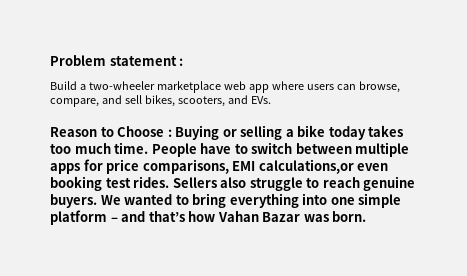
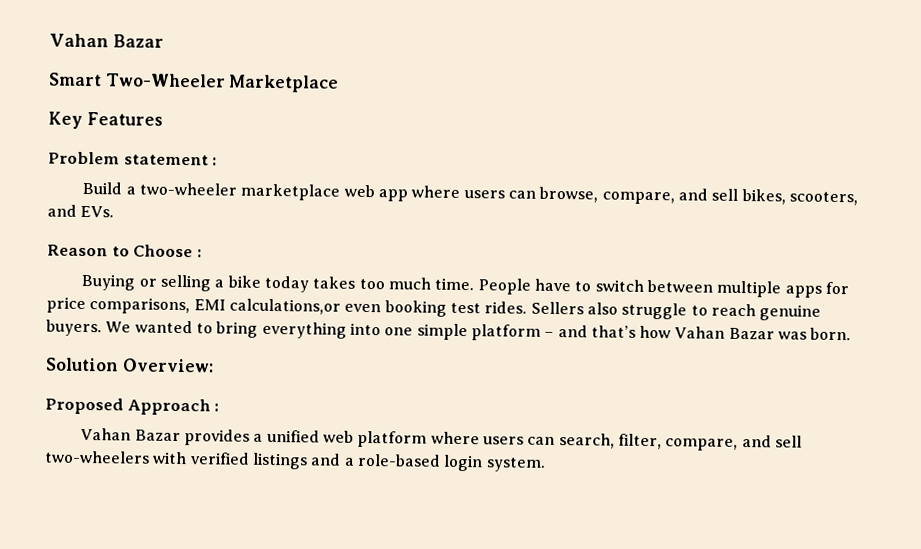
(50, 60) none -> [49,33,164,48] [48,72,340,93] [48,111,163,129] Vahan Bazar // Smart Two-Wheeler Marketplace // Key Features //
(172, 133) none -> (202, 253) //
(367, 216) none -> [45,357,214,373] [45,397,220,416] [80,427,802,451] [44,450,546,472] // Solution Overview: // Proposed Approach : // Vahan Bazar provides a unified web platform where users can search, filter, compare, and sell two-wheelers with verified listings and a role-based login system.

